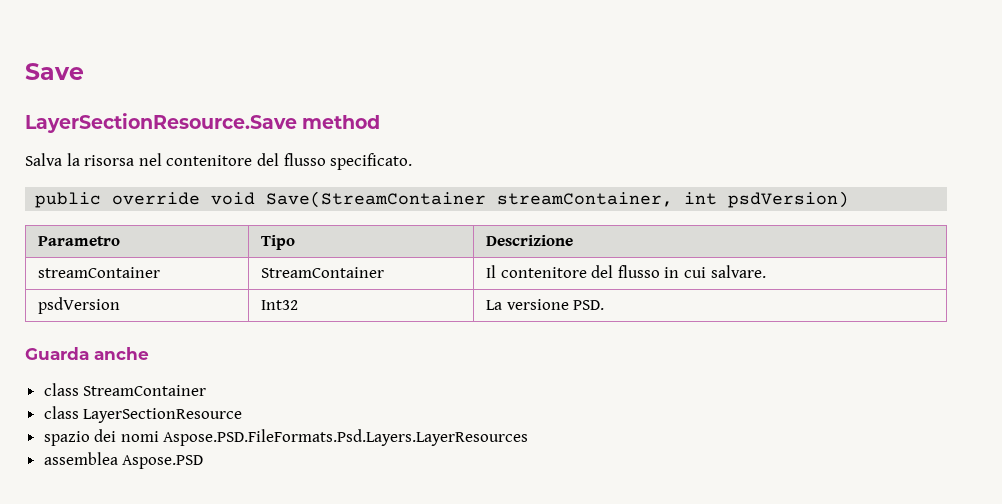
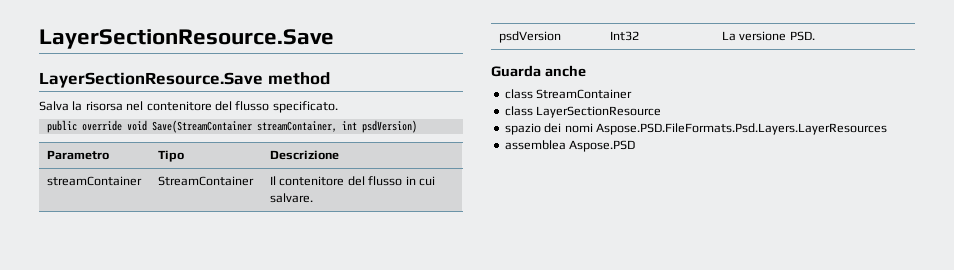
[25,63,84,80] Save -> [39,29,334,49] LayerSectionResource.Save

